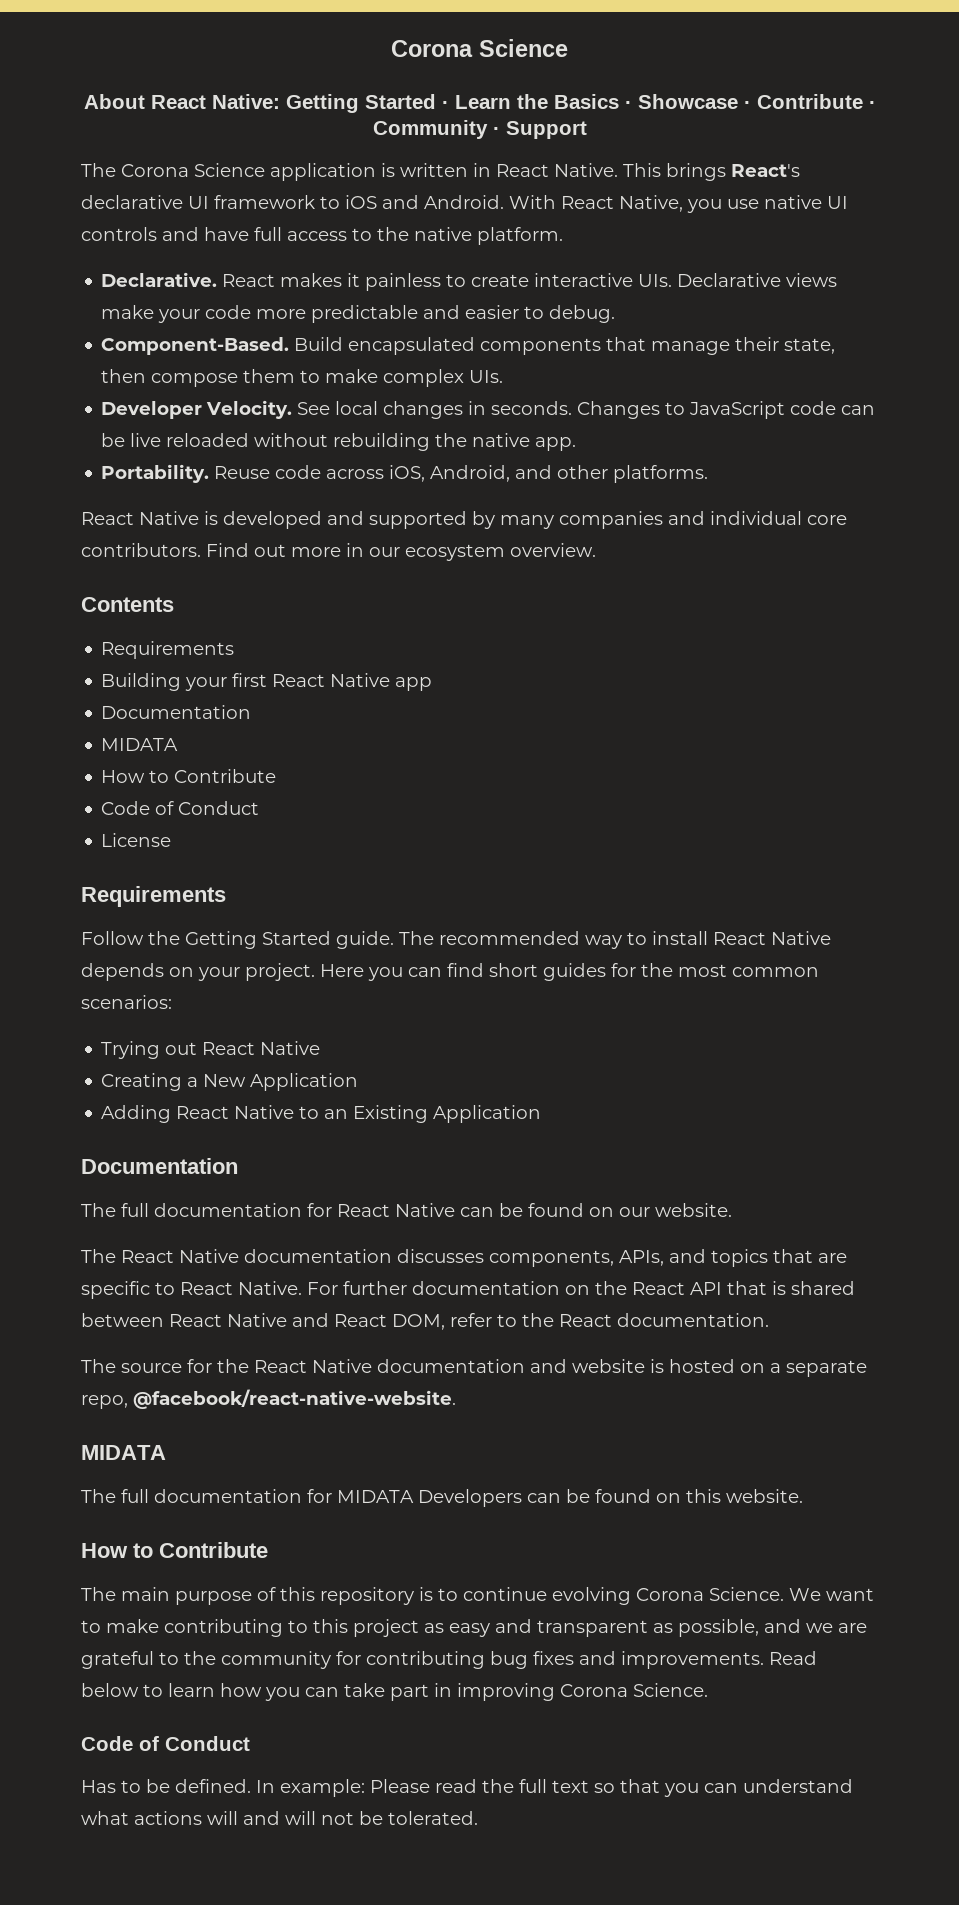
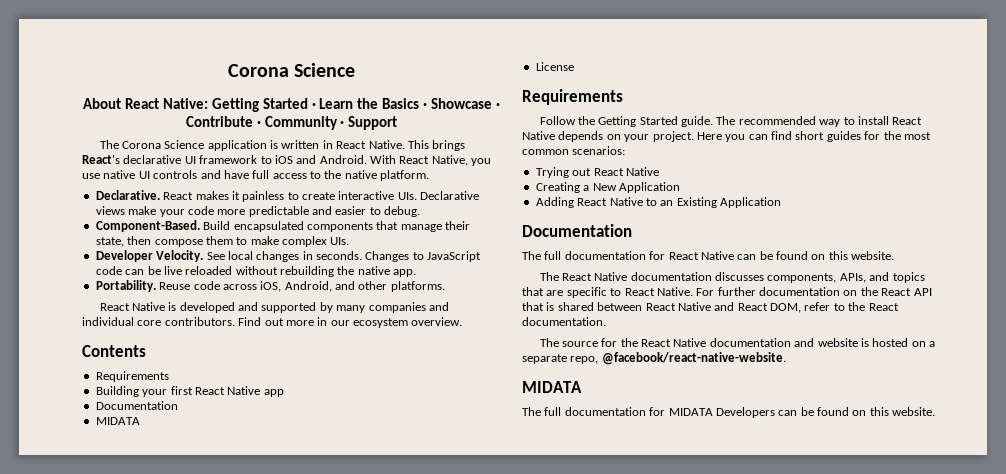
[101,769,277,783] [101,801,260,815] // How to Contribute // Code of Conduct -> (140, 421) none
[619,1207,650,1217] our -> [828,251,848,260] this
[81,1542,268,1558] [81,1587,874,1605] [81,1619,867,1637] [81,1651,817,1669] [81,1683,708,1701] [81,1736,250,1751] [81,1779,853,1797] [81,1811,478,1825] // How to Contribute // The main purpose of this repository is to continue evolving Corona Science. We want to make contributing to this project as easy and transparent as possible, and we are grateful to the community for contributing bug fixes and improvements. Read below to learn how you can take part in improving Corona Science. // Code of Conduct // Has to be defined. In example: Please read the full text so that you can understand what actions will and will not be tolerated. -> (936, 411) none

